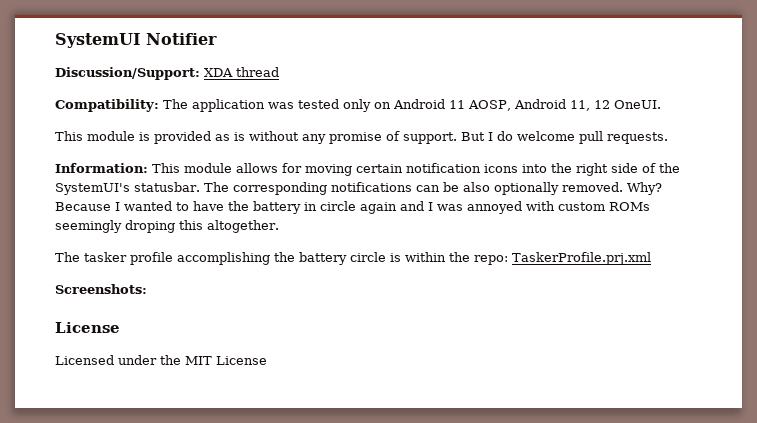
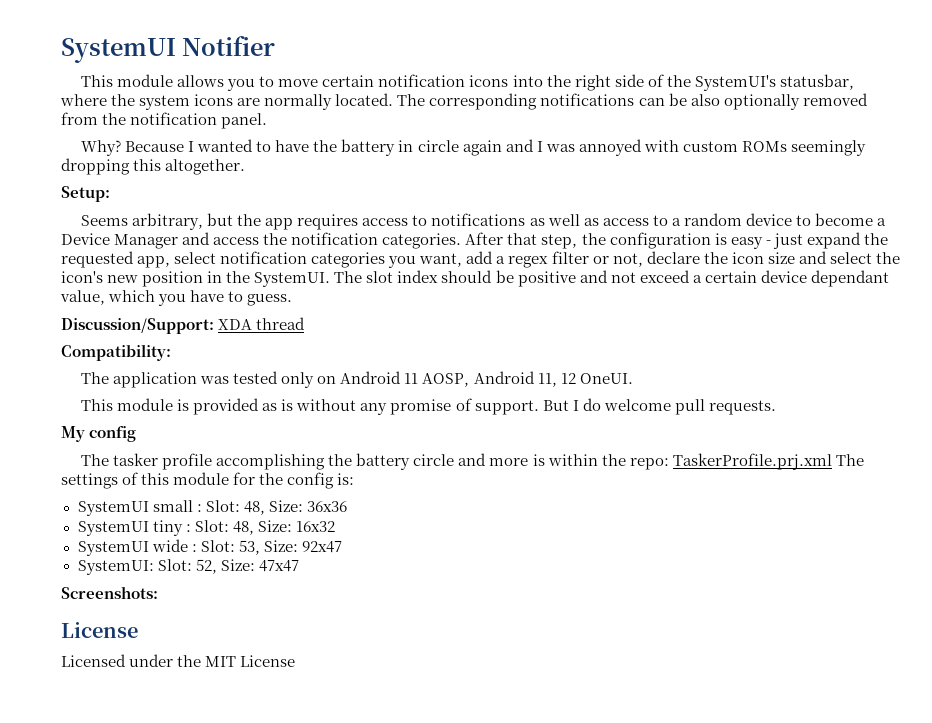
(217, 39) none -> [81,74,854,91] [60,93,868,110] [61,112,268,129] [81,139,866,156] [61,158,246,175] [61,186,110,202] [81,213,887,230] [61,232,888,249] [61,251,900,268] [61,270,889,287] [60,290,293,306] // This module allows you to move certain notification icons into the right side of the SystemUI's statusbar, where the system icons are normally located. The corresponding notifications can be also optionally removed from the notification panel. // Why? Because I wanted to have the battery in circle again and I was annoyed with custom ROMs seemingly dropping this altogether. // Setup: // Seems arbitrary, but the app requires access to notifications as well as access to a random device to become a Device Manager and access the notification categories. After that step, the configuration is easy - just expand the requested app, select notification categories you want, add a regex filter or not, declare the icon size and select the icon's new position in the SystemUI. The slot index should be positive and not exceed a certain device dependant value, which you have to guess.
(159, 105) none -> (171, 352) //
[55,163,680,176] [55,182,662,195] [55,201,650,214] [55,220,279,233] Information: This module allows for moving certain notification icons into the right side of the SystemUI's statusbar. The corresponding notifications can be also optionally removed. Why? Because I wanted to have the battery in circle again and I was annoyed with custom ROMs seemingly droping this altogether. -> [61,426,137,442] My config
(386, 257) none -> [458,453,529,466] and more
(651, 258) none -> [835,454,864,466] [61,472,355,489] [77,500,347,516] [77,520,335,536] [77,539,342,556] [77,559,299,575] The settings of this module for the config is: // SystemUI small : Slot: 48, Size: 36x36 // SystemUI tiny : Slot: 48, Size: 16x32 // SystemUI wide : Slot: 53, Size: 92x47 // SystemUI: Slot: 52, Size: 47x47

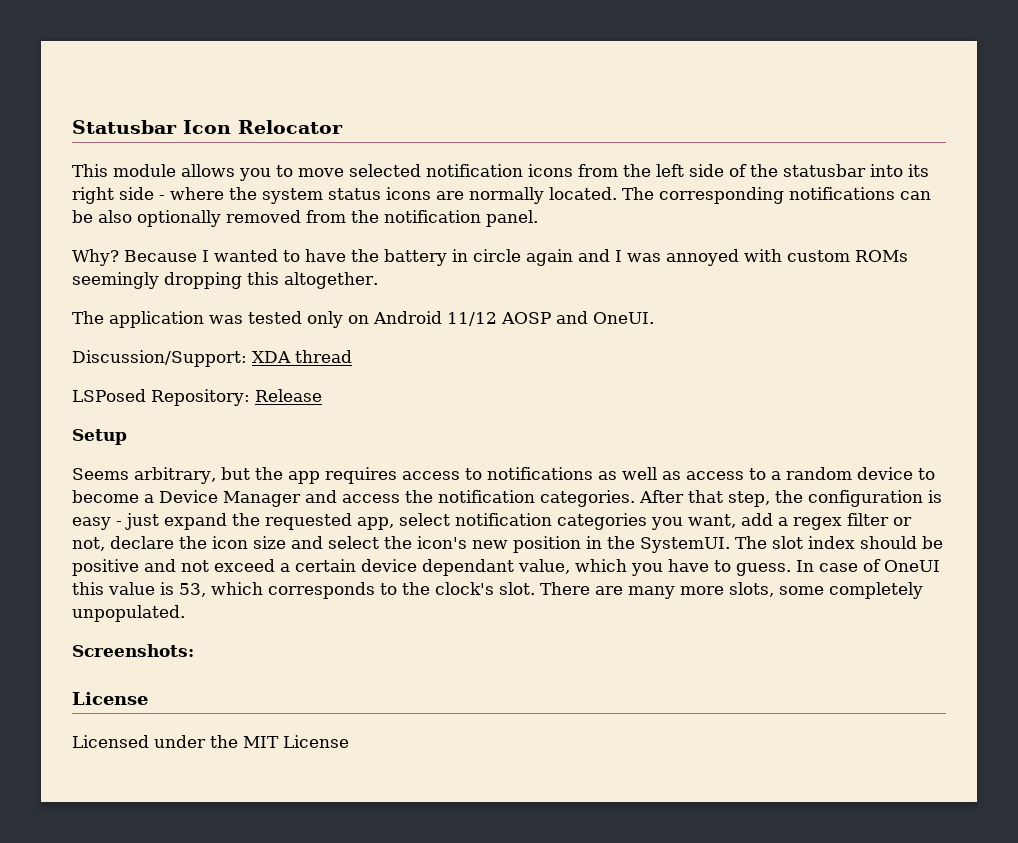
[61,36,276,63] SystemUI Notifier -> [72,120,343,134] Statusbar Icon Relocator
[322,75,375,87] certain -> [349,164,421,177] selected
[512,74,854,91] into the right side of the SystemUI's statusbar, -> [578,164,929,177] [72,187,165,204] from the left side of the statusbar into its right side -
(191, 102) none -> [328,188,381,200] status
[61,186,110,202] Setup: -> [72,311,654,328] [72,350,352,367] [72,389,322,406] [72,429,127,445] The application was tested only on Android 11/12 AOSP and OneUI. // Discussion/Support: XDA thread // LSPosed Repository: Release // Setup
[61,317,306,334] [61,344,171,361] [81,371,633,388] [81,398,776,415] [61,426,137,442] [81,453,864,470] [61,472,355,489] [77,500,347,516] [77,520,335,536] [77,539,342,556] [77,559,299,575] // Discussion/Support: XDA thread // Compatibility: // The application was tested only on Android 11 AOSP, Android 11, 12 OneUI. // This module is provided as is without any promise of support. But I do welcome pull requests. // My config // The tasker profile accomplishing the battery circle and more is within the repo: TaskerProfile.prj.xml The settings of this module for the config is: // SystemUI small : Slot: 48, Size: 36x36 // SystemUI tiny : Slot: 48, Size: 16x32 // SystemUI wide : Slot: 53, Size: 92x47 // SystemUI: Slot: 52, Size: 47x47 -> [796,559,940,572] [72,582,923,599] [72,605,185,622] In case of OneUI this value is 53, which corresponds to the clock's slot. There are many more slots, some completely unpopulated.

